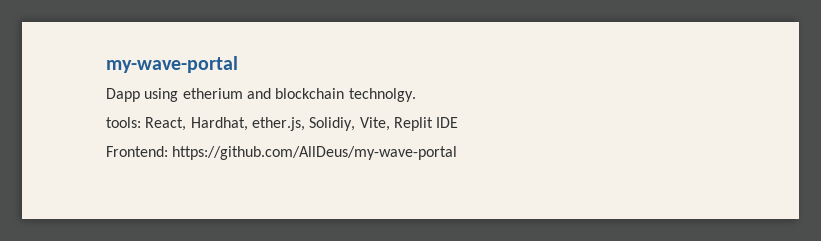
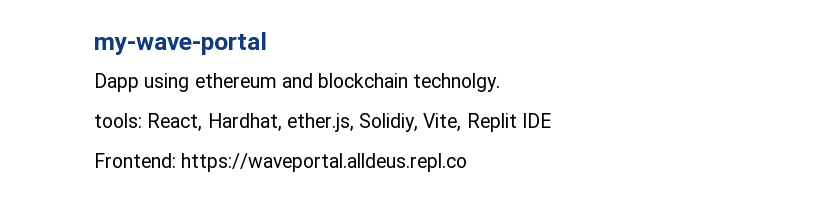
[182,88,243,99] etherium -> [194,73,277,88] ethereum
[172,146,458,160] https://github.com/AllDeus/my-wave-portal -> [181,153,468,172] https://waveportal.alldeus.repl.co

